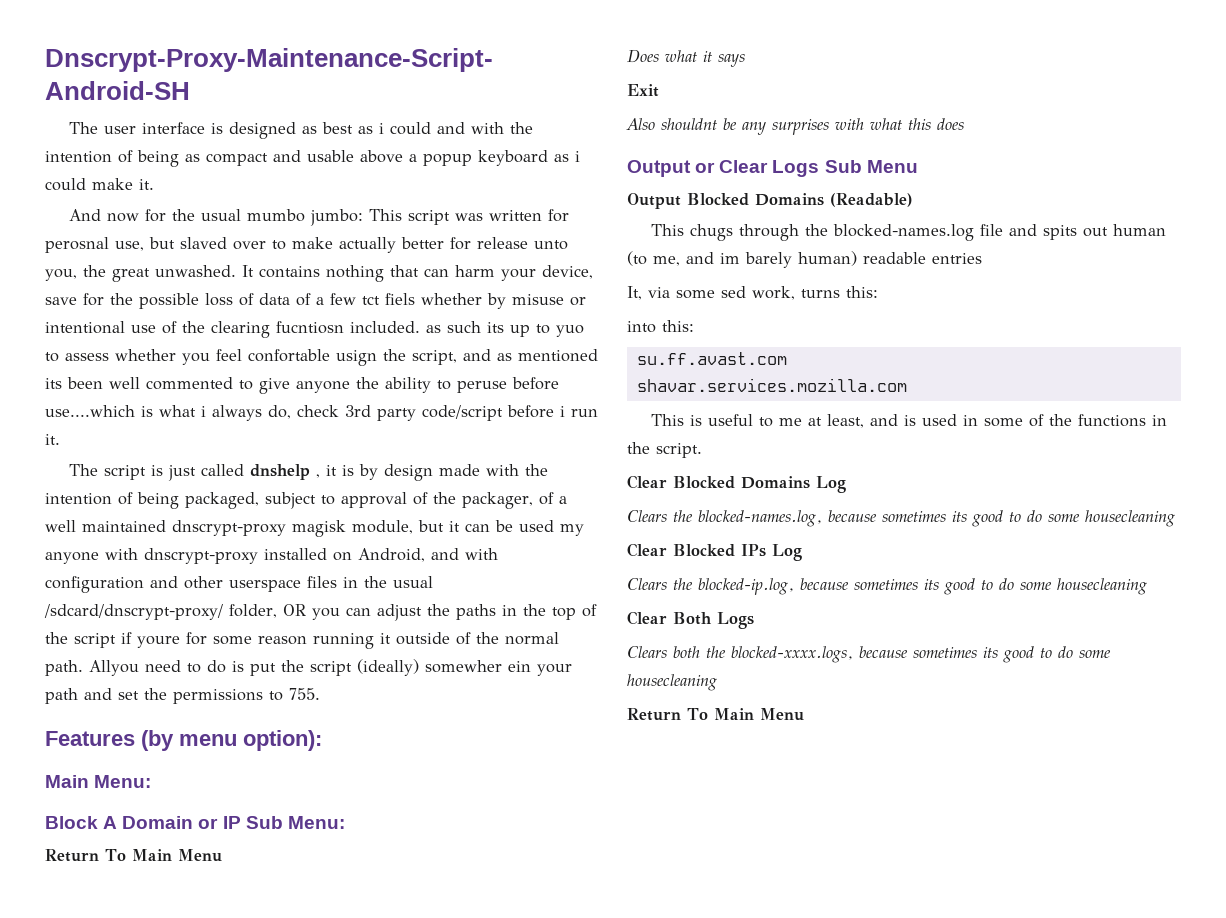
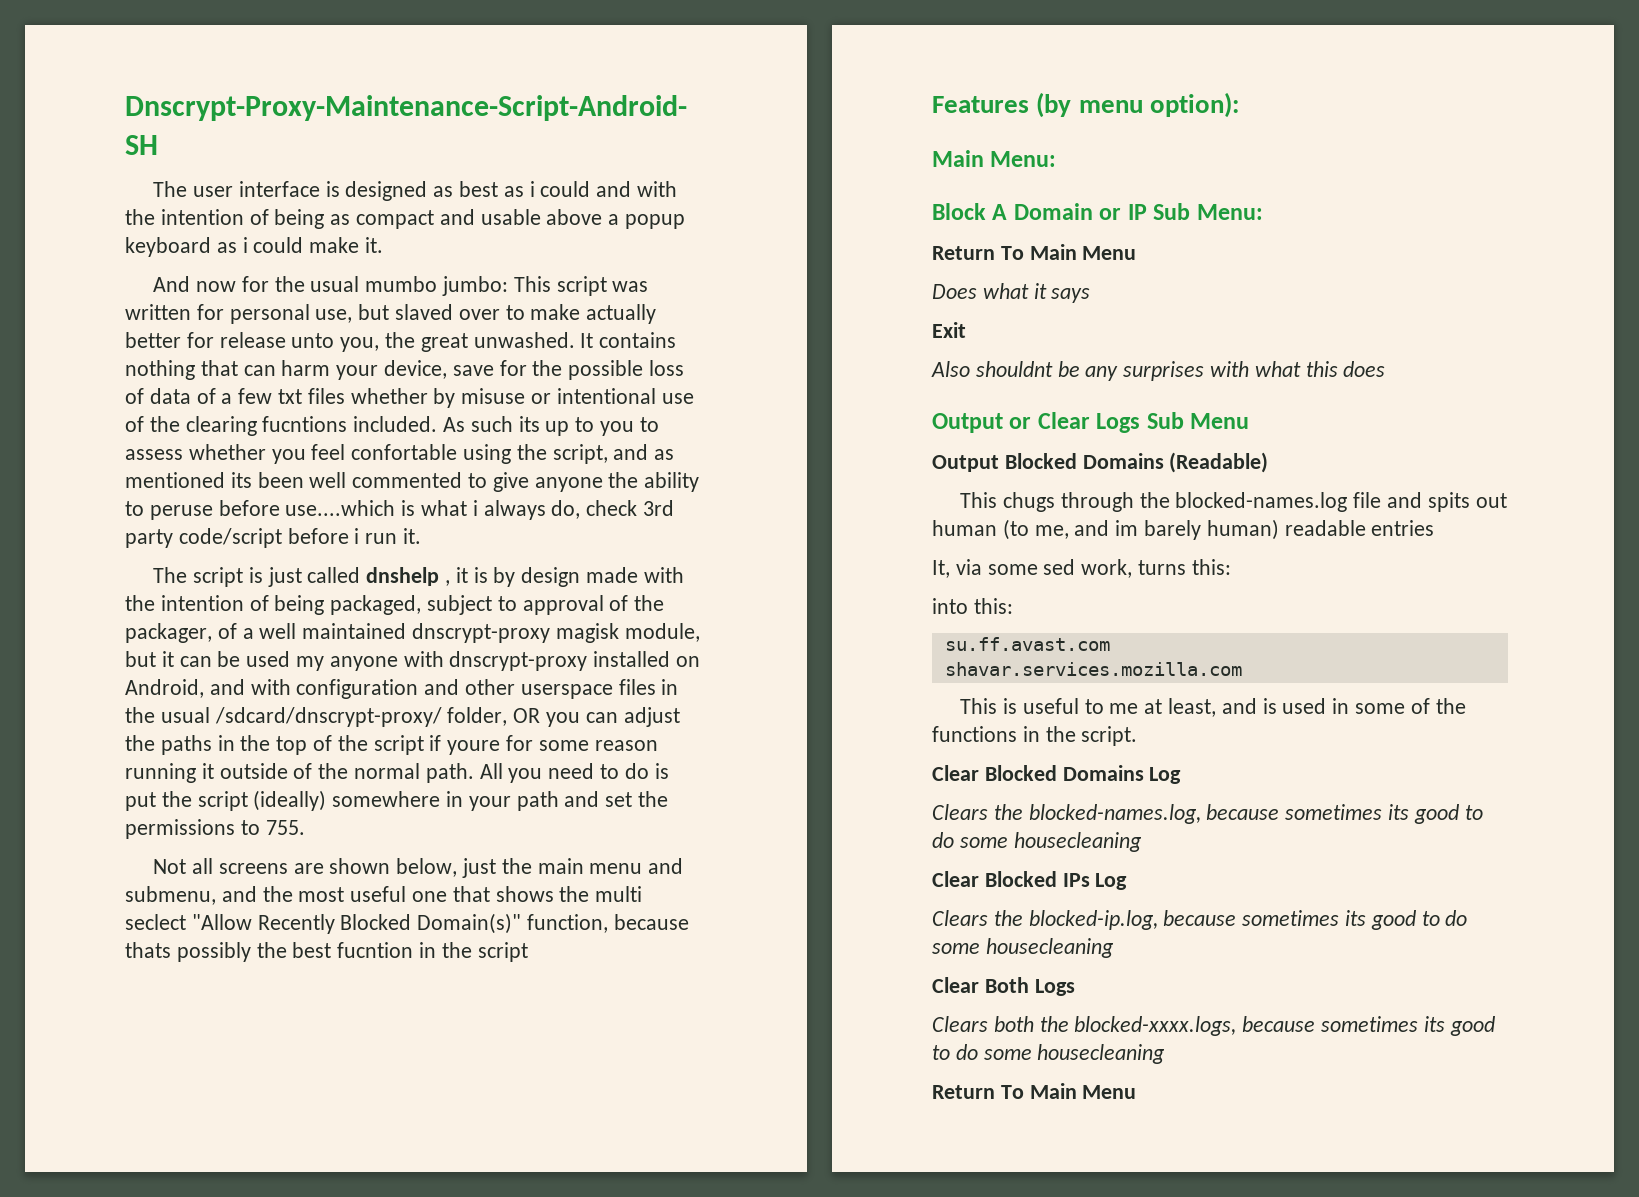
[45,237,109,253] perosnal -> [229,304,310,324] personal
[362,293,415,305] tct fiels -> [278,388,345,404] txt files
[276,321,441,334] fucntiosn included. as -> [262,416,466,432] fucntions included. As
[556,325,584,337] yuo -> [600,421,635,436] you
[336,350,377,366] usign -> [463,444,512,464] using
[89,660,139,676] Allyou -> [479,763,543,783] All you
[425,660,531,673] somewher ein -> [332,791,464,807] somewhere in
(320, 694) none -> [153,858,684,878] [125,886,643,905] [125,913,689,934] [125,942,528,962] // Not all screens are shown below, just the main menu and submenu, and the most useful one that shows the multi seclect "Allow Recently Blocked Domain(s)" function, because thats possibly the best fucntion in the script

